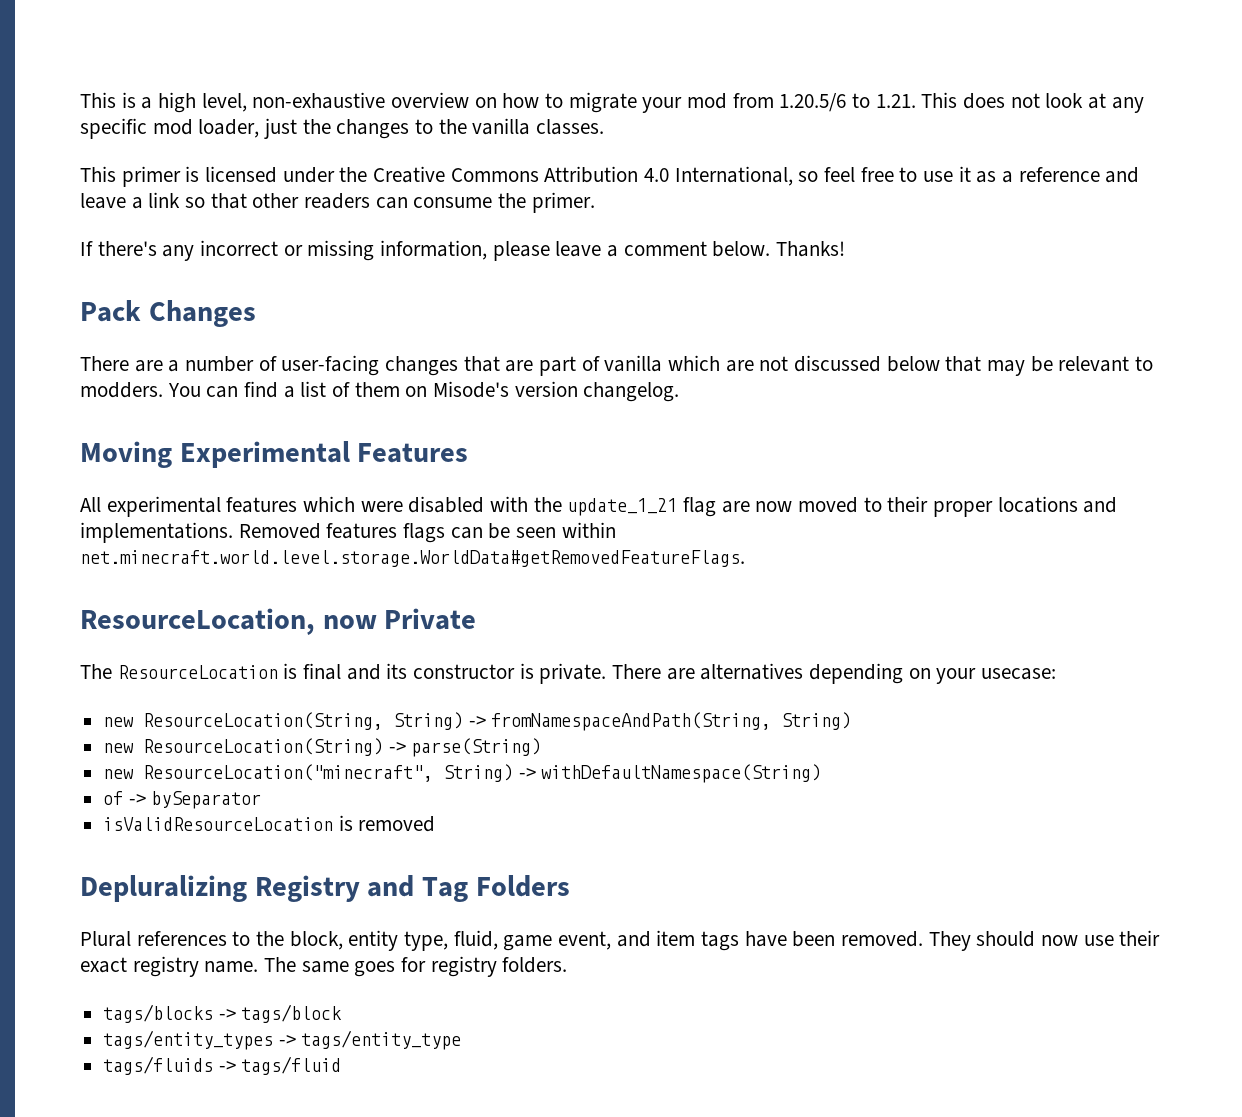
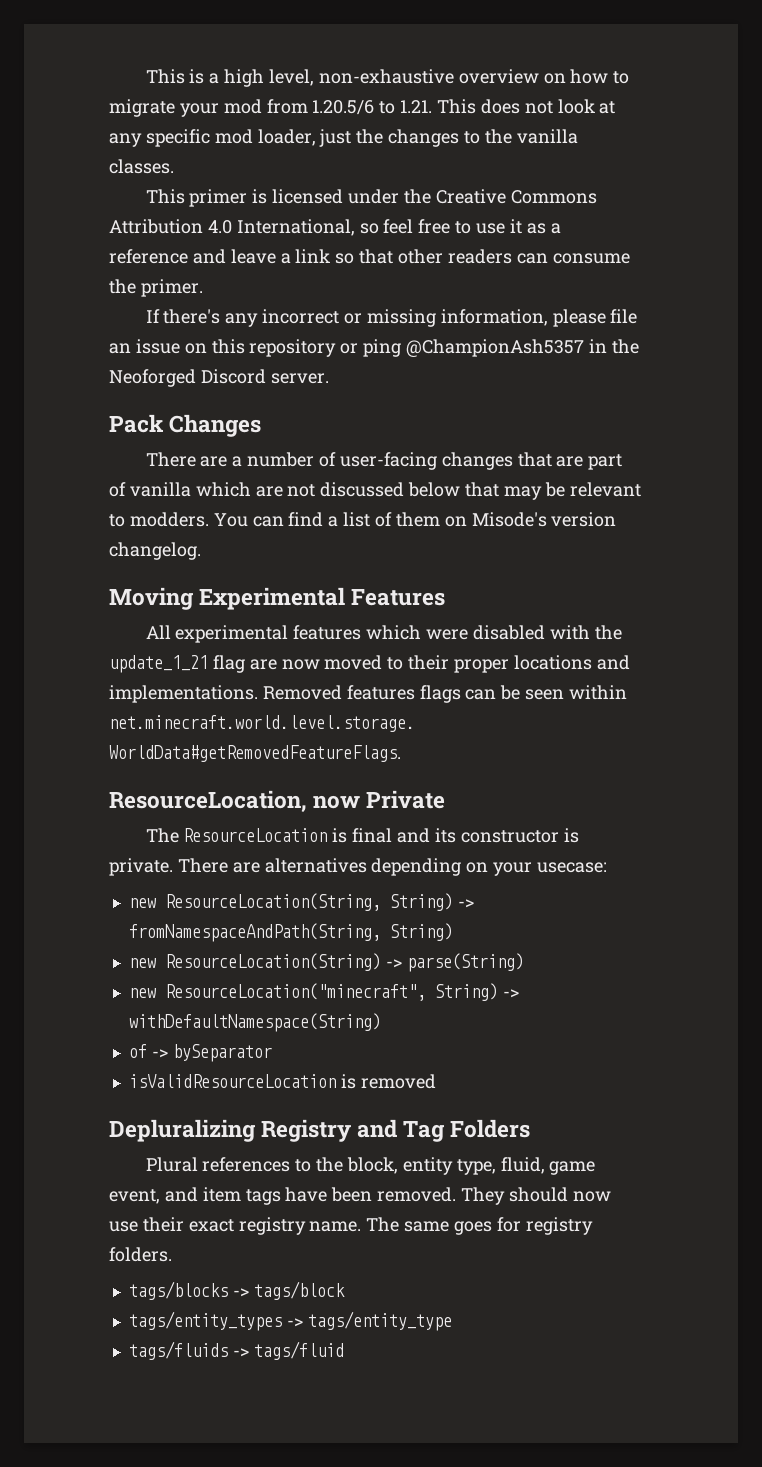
[555,241,846,257] leave a comment below. Thanks! -> [610,309,638,324] [109,339,639,357] [109,369,329,387] file an issue on this repository or ping @ChampionAsh5357 in the Neoforged Discord server.

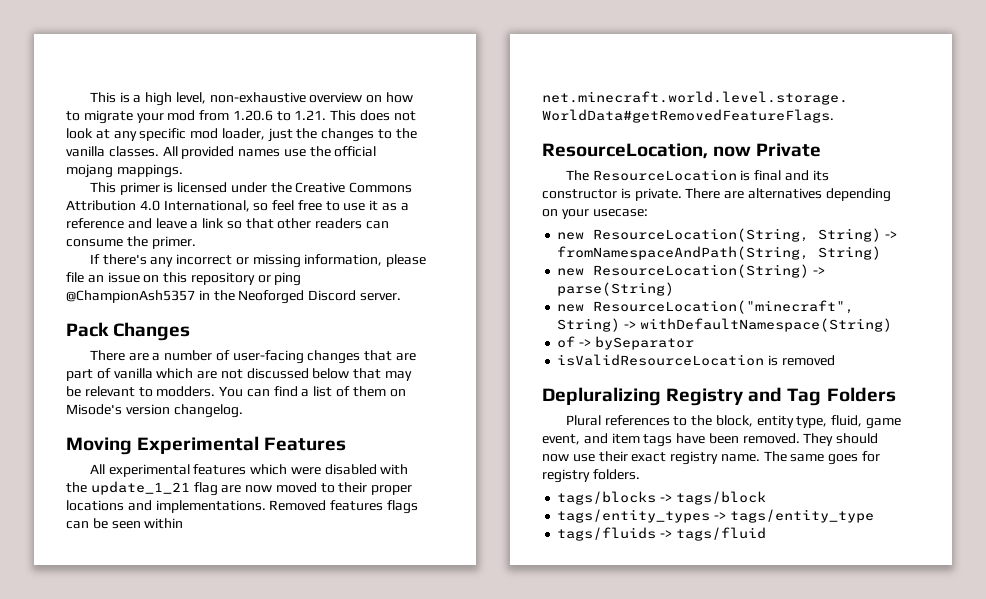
[312,100,375,115] 1.20.5/6 -> [232,110,273,121] 1.20.6
(174, 166) none -> [162,146,377,159] [66,164,183,178] All provided names use the official mojang mappings.

